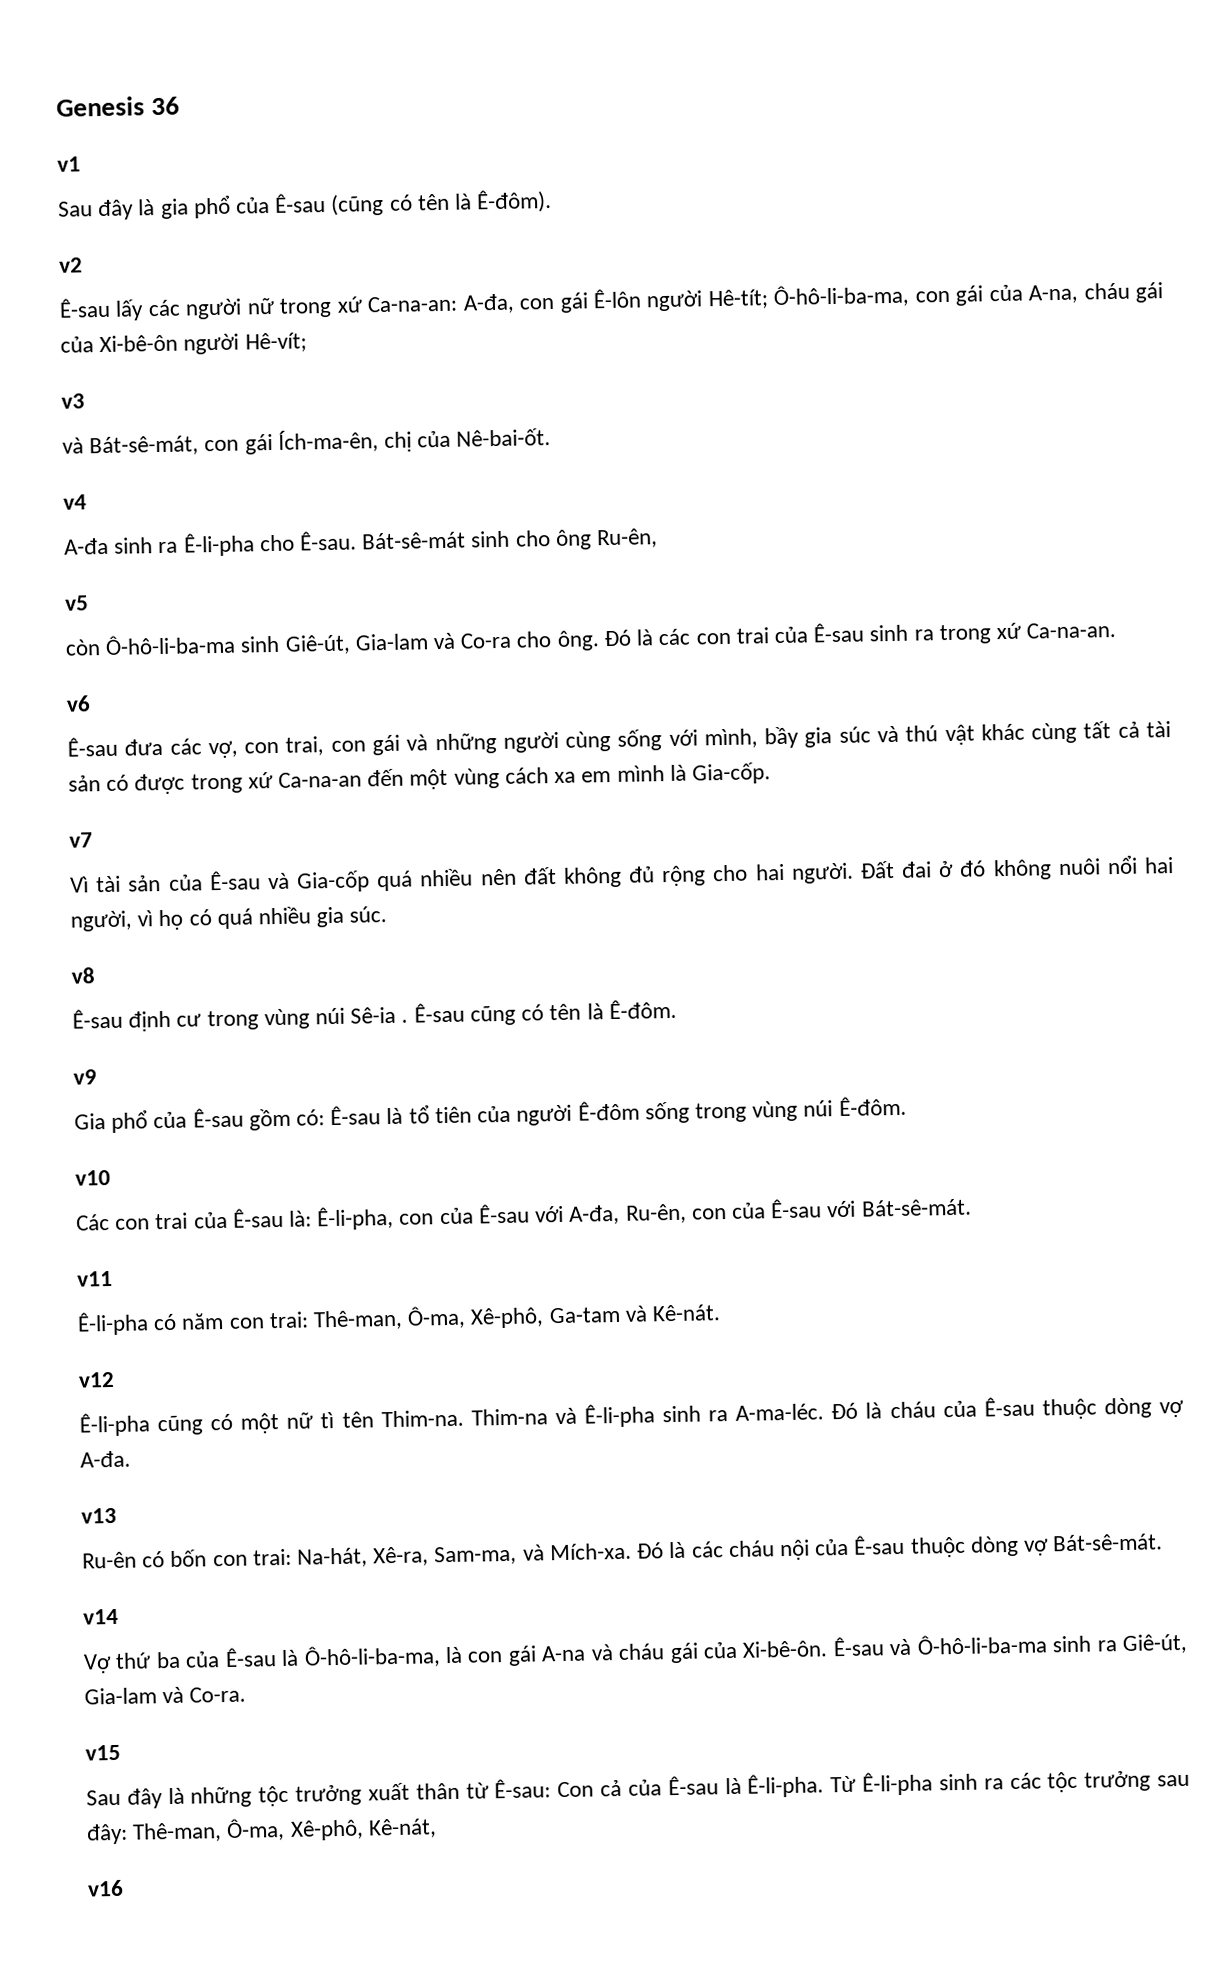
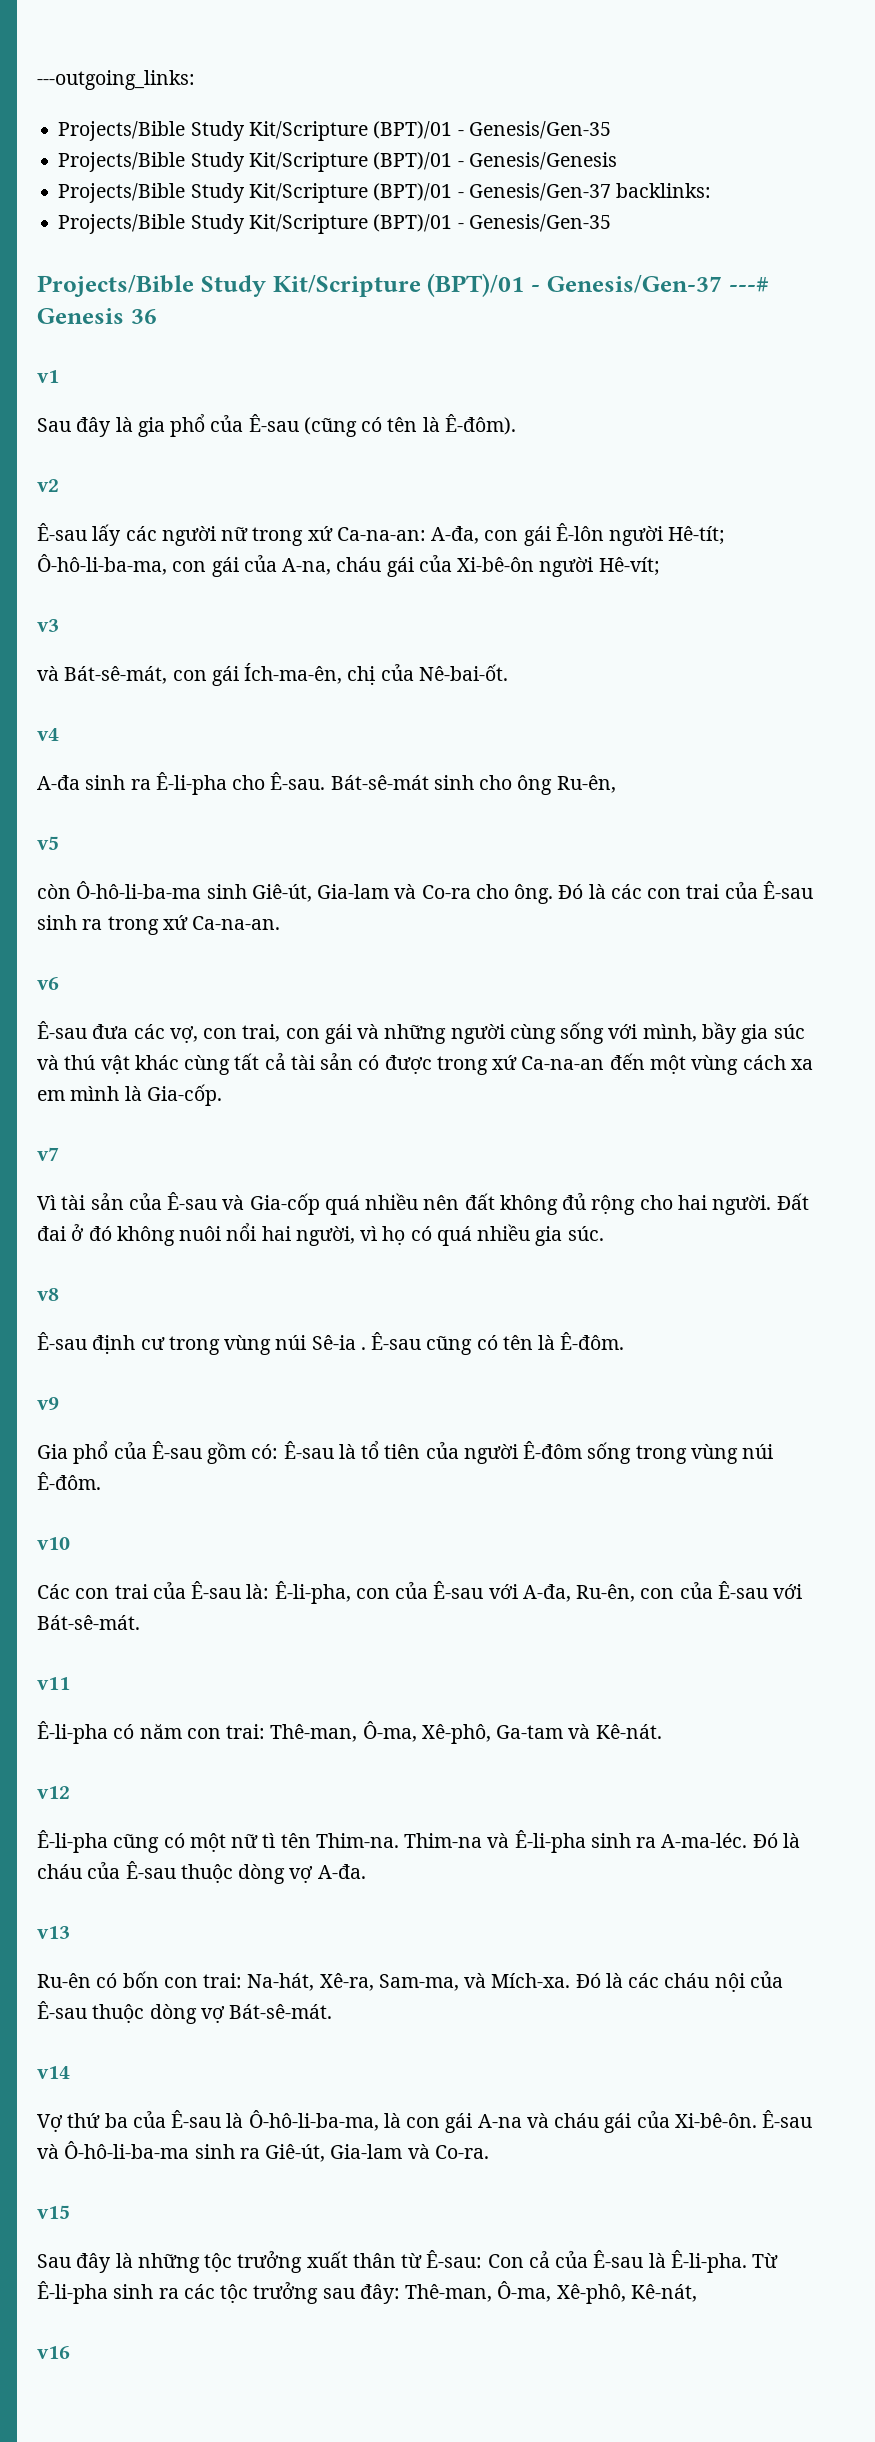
(56, 106) none -> [37,70,195,90] [58,121,611,141] [58,152,617,172] [58,183,712,203] [58,214,611,234] [37,273,769,297] ---outgoing_links: // Projects/Bible Study Kit/Scripture (BPT)/01 - Genesis/Gen-35 // Projects/Bible Study Kit/Scripture (BPT)/01 - Genesis/Genesis // Projects/Bible Study Kit/Scripture (BPT)/01 - Genesis/Gen-37 backlinks: // Projects/Bible Study Kit/Scripture (BPT)/01 - Genesis/Gen-35 // Projects/Bible Study Kit/Scripture (BPT)/01 - Genesis/Gen-37 ---#

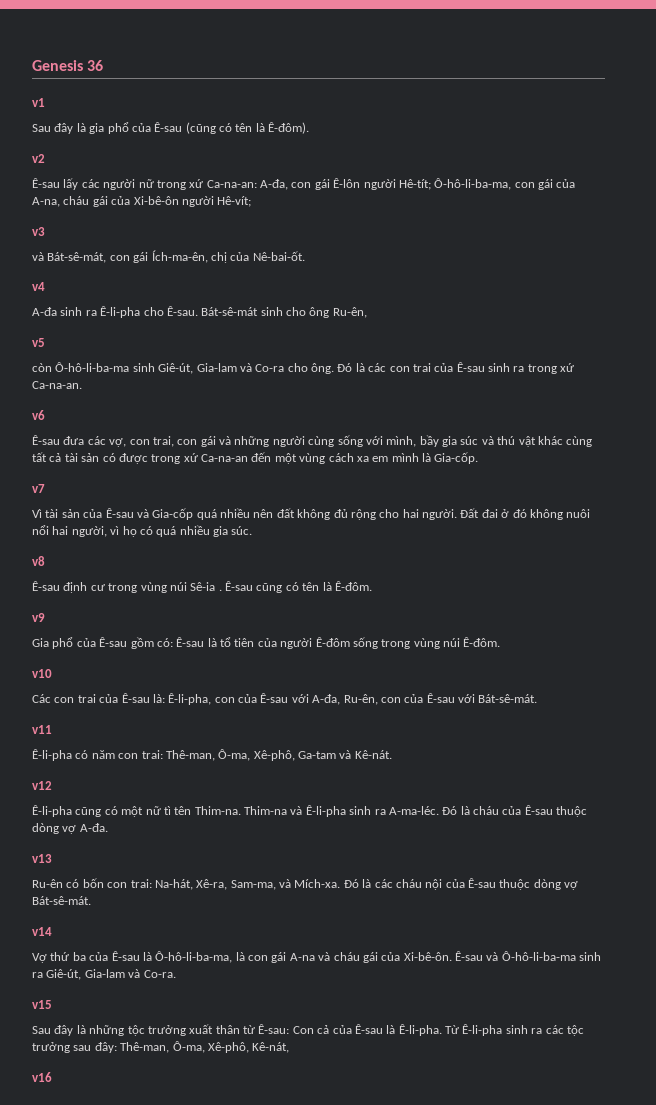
[37,70,195,90] [58,121,611,141] [58,152,617,172] [58,183,712,203] [58,214,611,234] [37,273,769,297] ---outgoing_links: // Projects/Bible Study Kit/Scripture (BPT)/01 - Genesis/Gen-35 // Projects/Bible Study Kit/Scripture (BPT)/01 - Genesis/Genesis // Projects/Bible Study Kit/Scripture (BPT)/01 - Genesis/Gen-37 backlinks: // Projects/Bible Study Kit/Scripture (BPT)/01 - Genesis/Gen-35 // Projects/Bible Study Kit/Scripture (BPT)/01 - Genesis/Gen-37 ---# -> (32, 65) none

